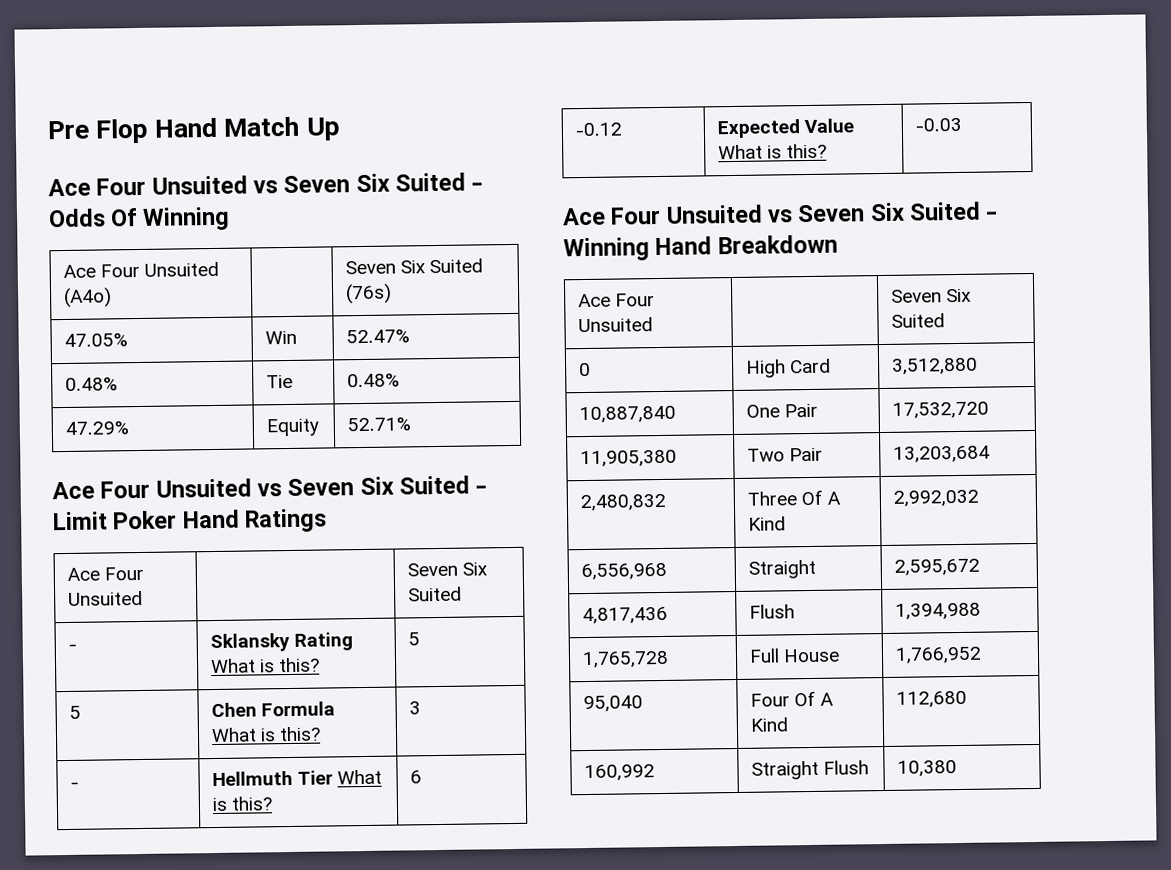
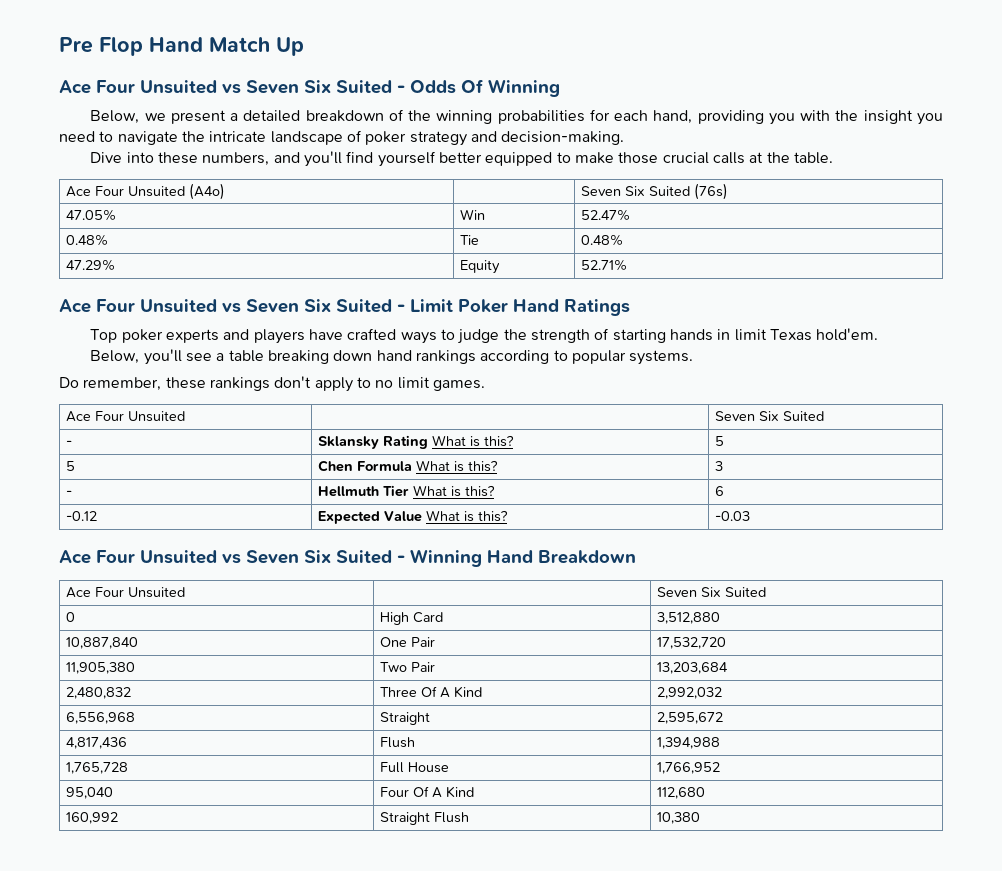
(230, 218) none -> [90,109,943,125] [59,130,625,146] [90,151,833,167] // Below, we present a detailed breakdown of the winning probabilities for each hand, providing you with the insight you need to navigate the intricate landscape of poker strategy and decision-making. // Dive into these numbers, and you'll find yourself better equipped to make those crucial calls at the table.
(328, 520) none -> [90,328,879,344] [90,349,694,365] [59,376,485,392] // Top poker experts and players have crafted ways to judge the strength of starting hands in limit Texas hold'em. // Below, you'll see a table breaking down hand rankings according to popular systems. // Do remember, these rankings don't apply to no limit games.

